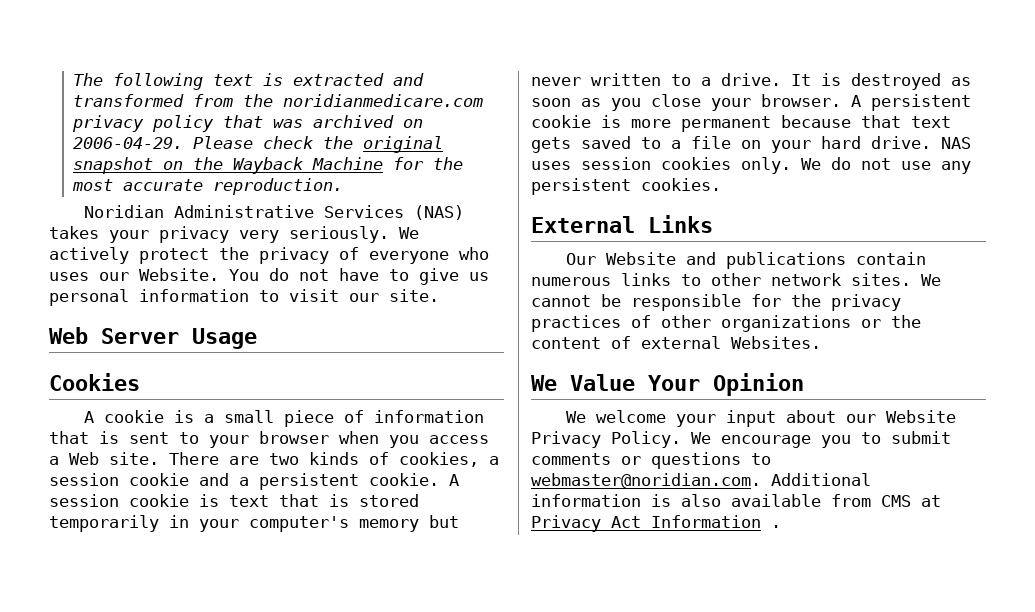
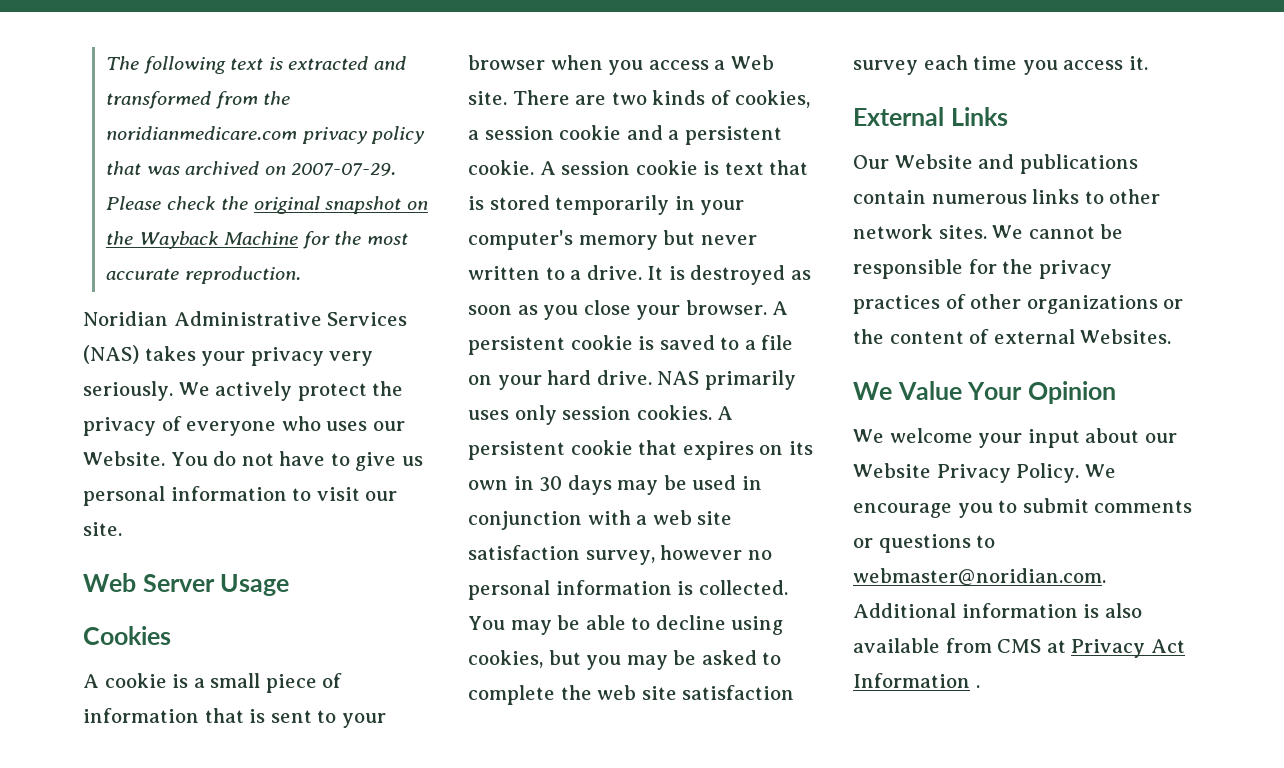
[73,137,184,149] 2006-04-29. -> [291,163,397,176] 2007-07-29.
[631,115,951,132] [531,137,571,153] more permanent because that text gets -> (655, 343) none
[531,157,971,174] [531,178,721,195] uses session cookies only. We do not use any persistent cookies. -> [704,370,796,390] [468,405,734,425] [468,440,813,460] [468,475,762,495] [468,510,733,530] [468,545,772,565] [468,580,788,600] [468,615,784,635] [468,650,782,670] [468,685,795,705] [853,55,1148,75] primarily uses only session cookies. A persistent cookie that expires on its own in 30 days may be used in conjunction with a web site satisfaction survey, however no personal information is collected. You may be able to decline using cookies, but you may be asked to complete the web site satisfaction survey each time you access it.

